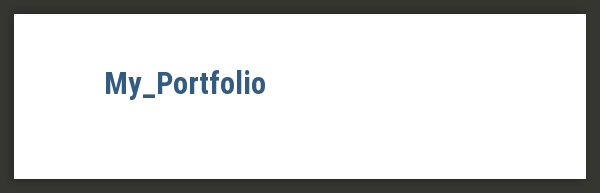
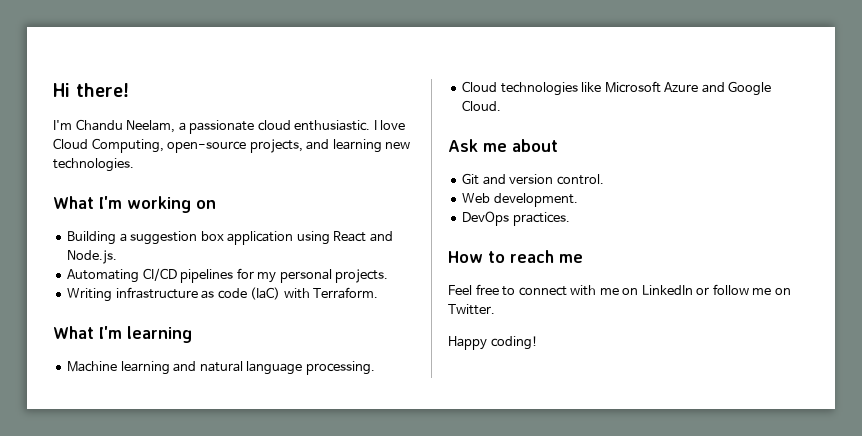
[104,70,266,100] My_Portfolio -> [53,83,129,97] [53,119,406,134] [53,138,411,153] [53,158,134,172] [53,196,216,213] [67,231,393,245] [67,250,118,264] [67,268,389,283] [67,287,379,302] [53,326,192,343] [67,361,375,375] [462,81,772,96] [462,100,502,111] [448,139,558,152] [462,173,604,185] [462,193,578,207] [462,211,570,226] [448,250,583,263] [448,284,791,296] [448,304,495,315] [448,336,538,350] Hi there! // I'm Chandu Neelam, a passionate cloud enthusiastic. I love Cloud Computing, open-source projects, and learning new technologies. // What I'm working on // Building a suggestion box application using React and Node.js. // Automating CI/CD pipelines for my personal projects. // Writing infrastructure as code (IaC) with Terraform. // What I'm learning // Machine learning and natural language processing. // Cloud technologies like Microsoft Azure and Google Cloud. // Ask me about // Git and version control. // Web development. // DevOps practices. // How to reach me // Feel free to connect with me on LinkedIn or follow me on Twitter. // Happy coding!

